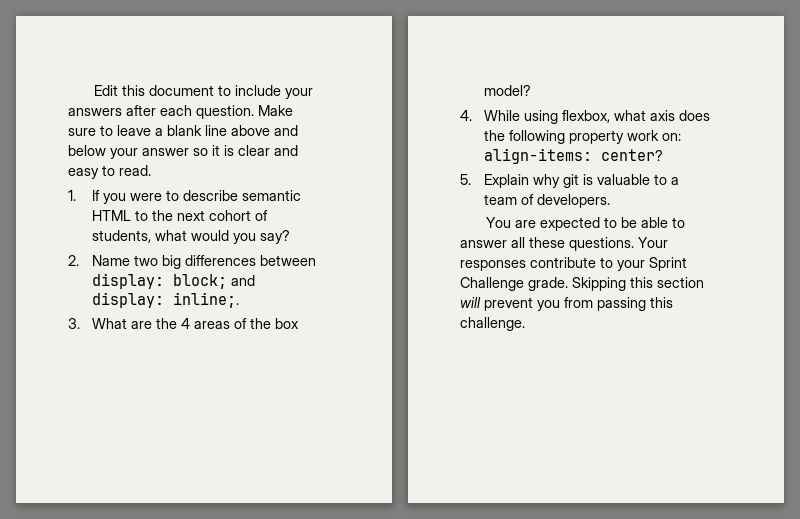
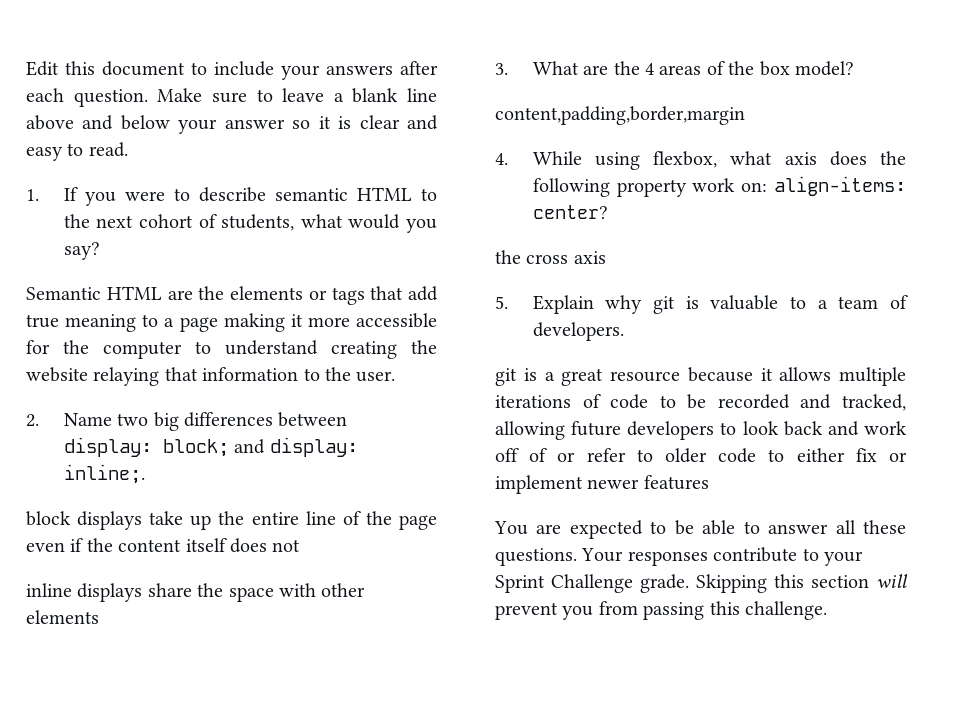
(290, 237) none -> [26,286,438,305] [26,313,437,332] [26,340,437,359] [26,367,396,386] // Semantic HTML are the elements or tags that add true meaning to a page making it more accessible for the computer to understand creating the website relaying that information to the user.
(239, 300) none -> [26,511,437,530] [26,538,301,553] [26,583,366,602] [26,610,99,624] // block displays take up the entire line of the page even if the content itself does not // inline displays share the space with other elements
(531, 90) none -> [495,106,745,125] // content,padding,border,margin
(663, 155) none -> [495,250,606,264] // the cross axis
(610, 201) none -> [495,367,906,386] [495,394,906,411] [495,421,907,440] [495,448,907,463] [495,475,709,494] // git is a great resource because it allows multiple iterations of code to be recorded and tracked, allowing future developers to look back and work off of or refer to older code to either fix or implement newer features

